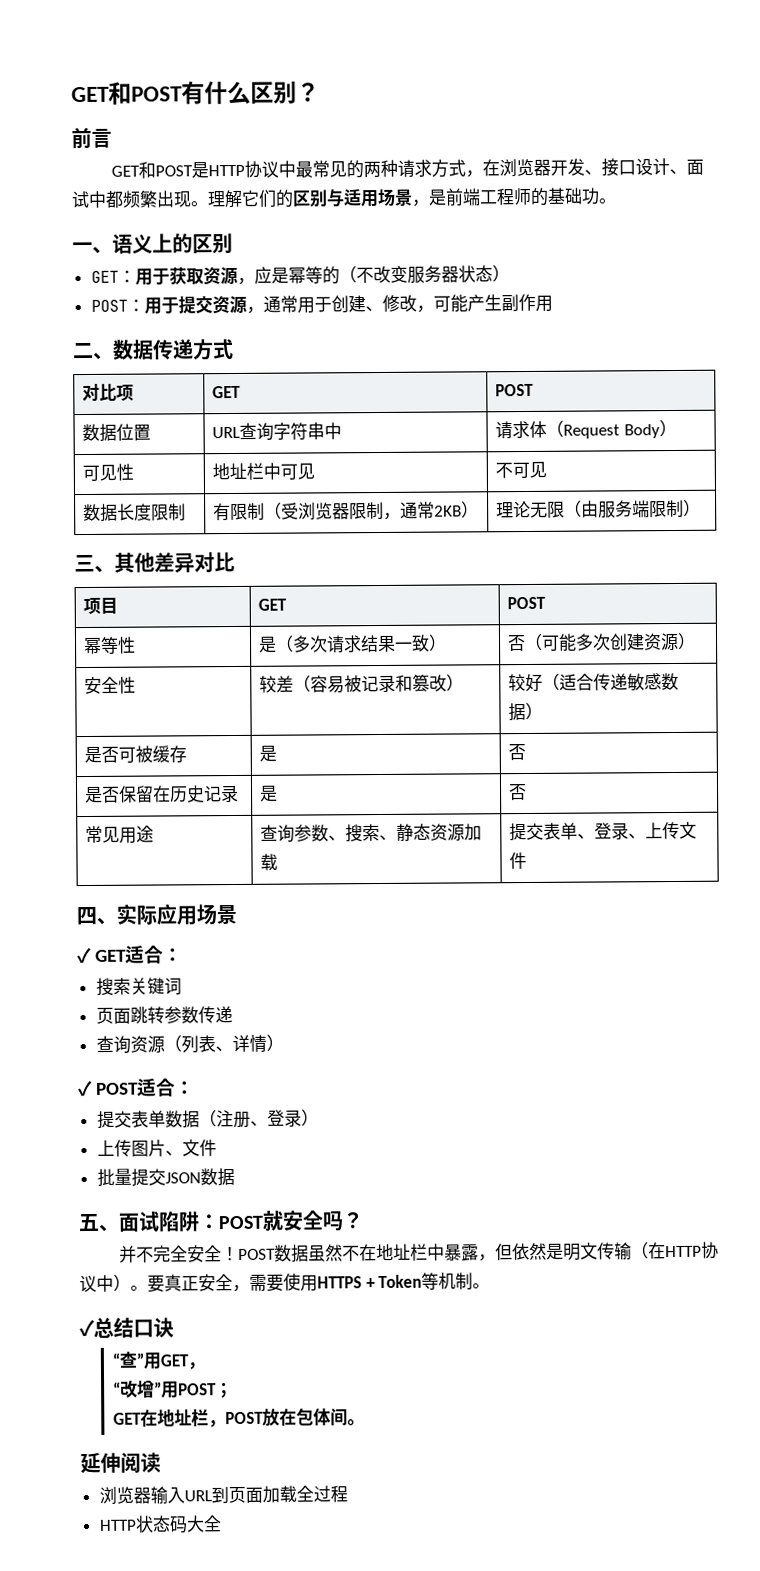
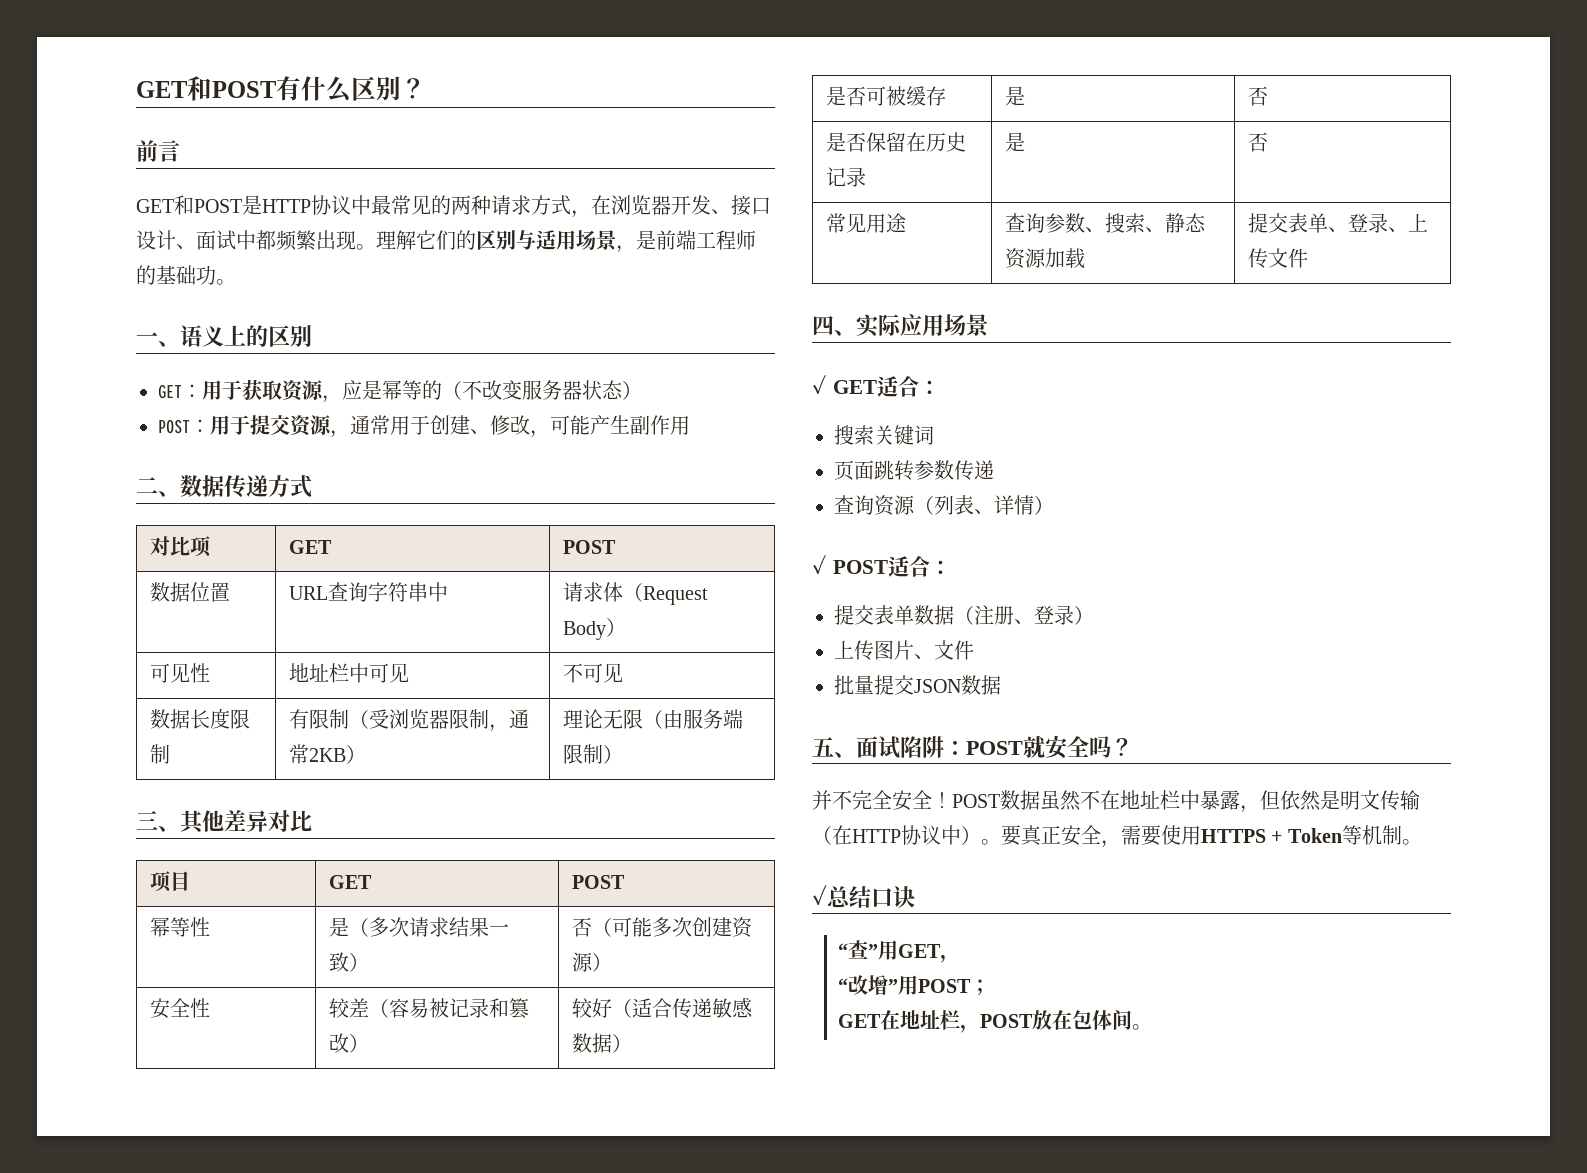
[80,1452,161,1474] [98,1485,348,1505] [98,1515,222,1534] // 延伸阅读 // 浏览器输入URL到页面加载全过程 // HTTP状态码大全 -> (1152, 1027) none

